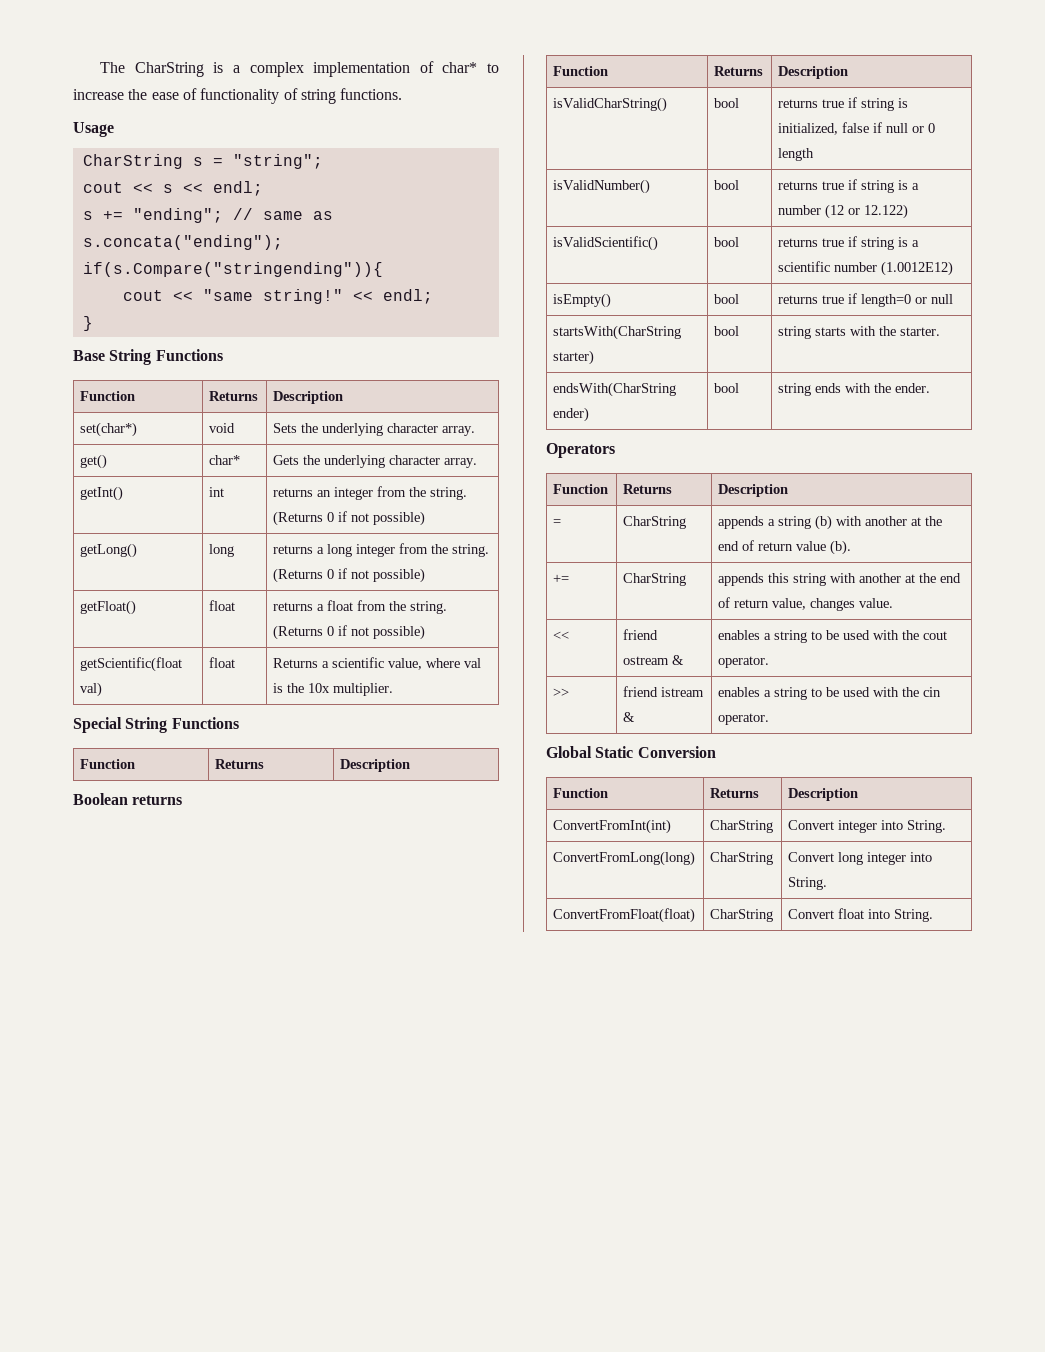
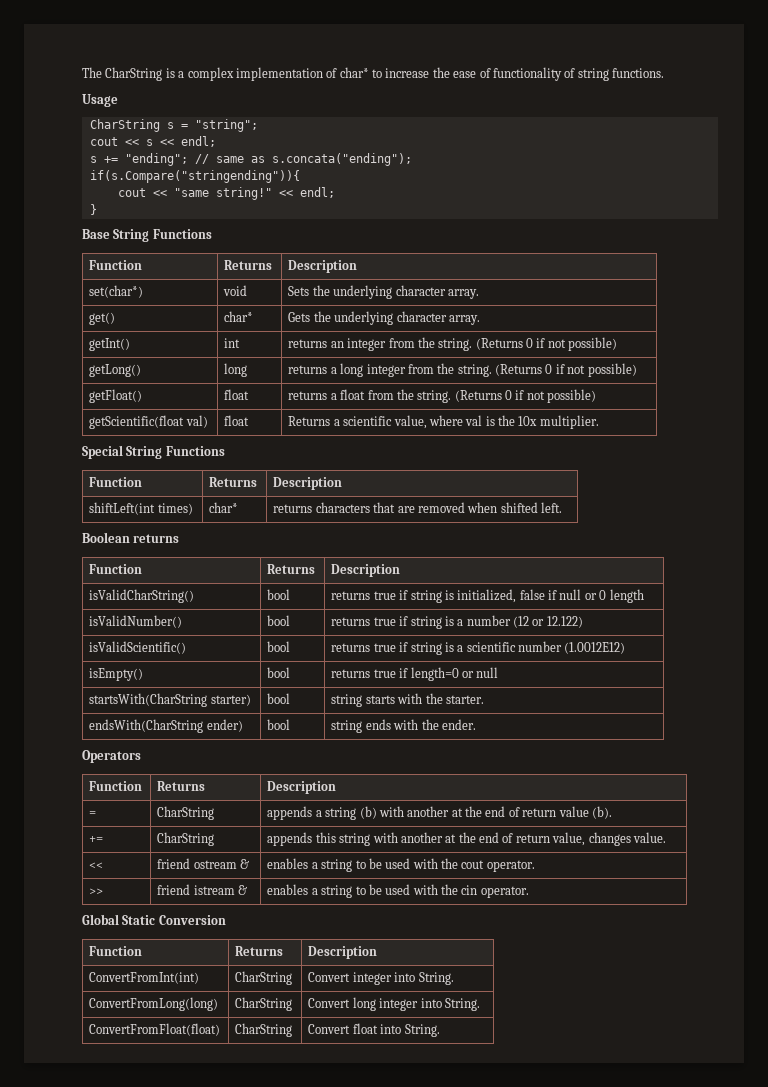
(411, 765) none -> [89,502,193,515] [209,502,239,513] [273,502,563,513] // shiftLeft(int times) | char* | returns characters that are removed when shifted left.

